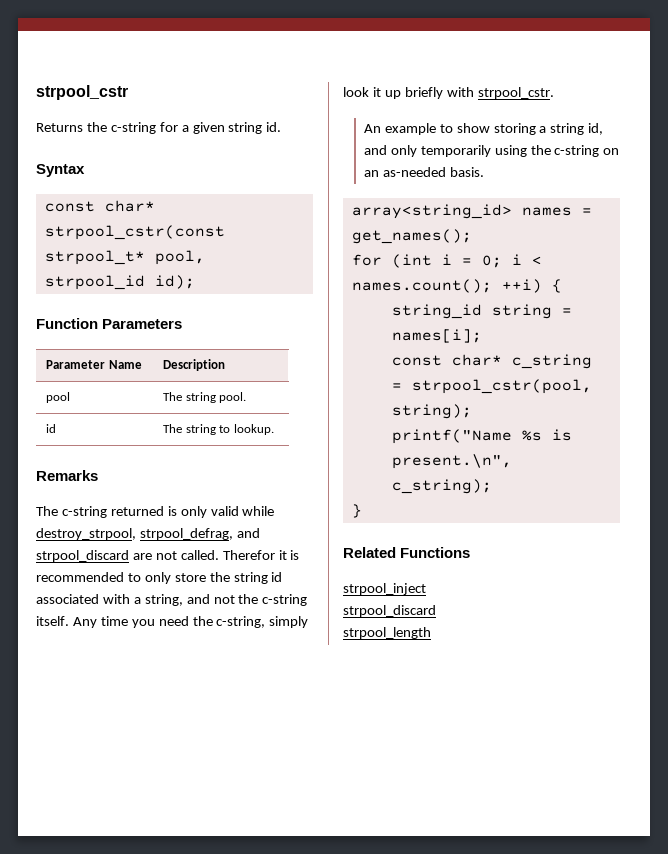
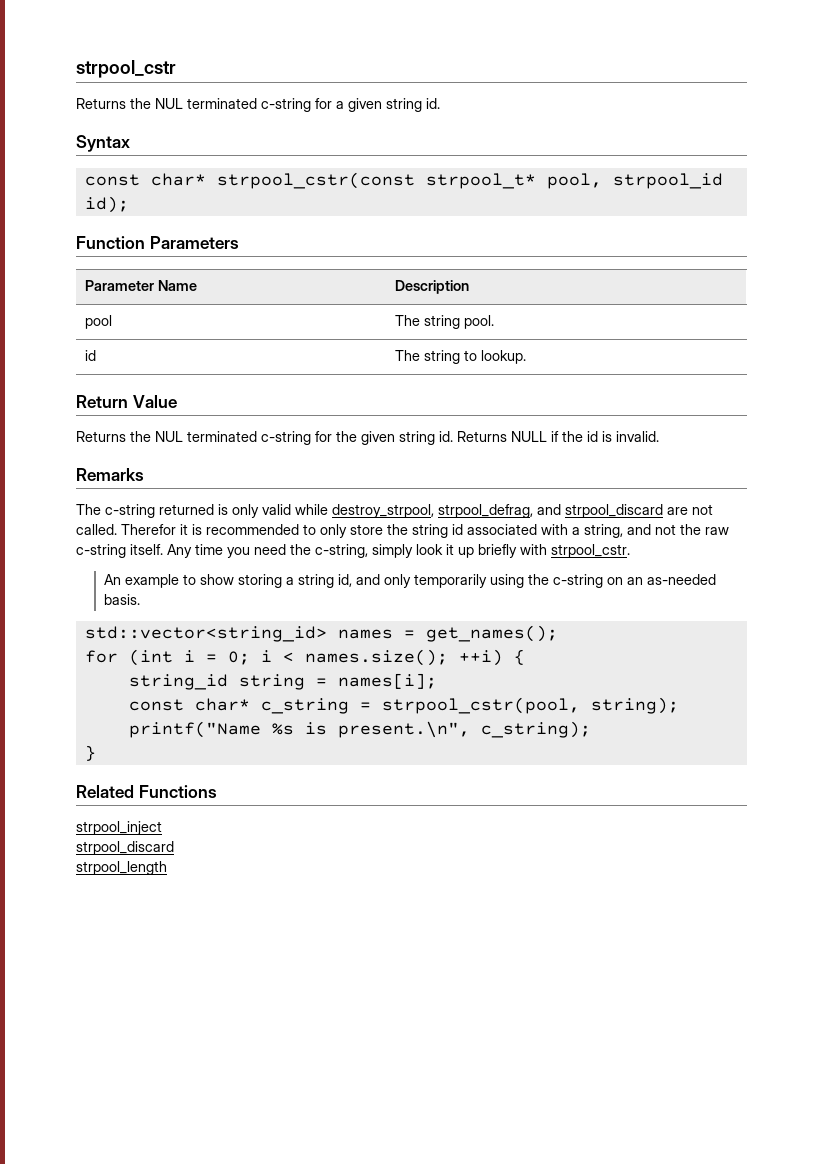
(107, 127) none -> [155,98,257,109] NUL terminated
(274, 429) none -> [76,395,177,408] [76,431,659,445] // Return Value // Returns the NUL terminated c-string for the given string id. Returns NULL if the id is invalid.
(259, 599) none -> [705,527,729,535] raw
[351,204,512,219] array<string_id> -> [84,626,327,642] std::vector<string_id>
[351,279,492,293] names.count(); -> [304,649,448,666] names.size();

